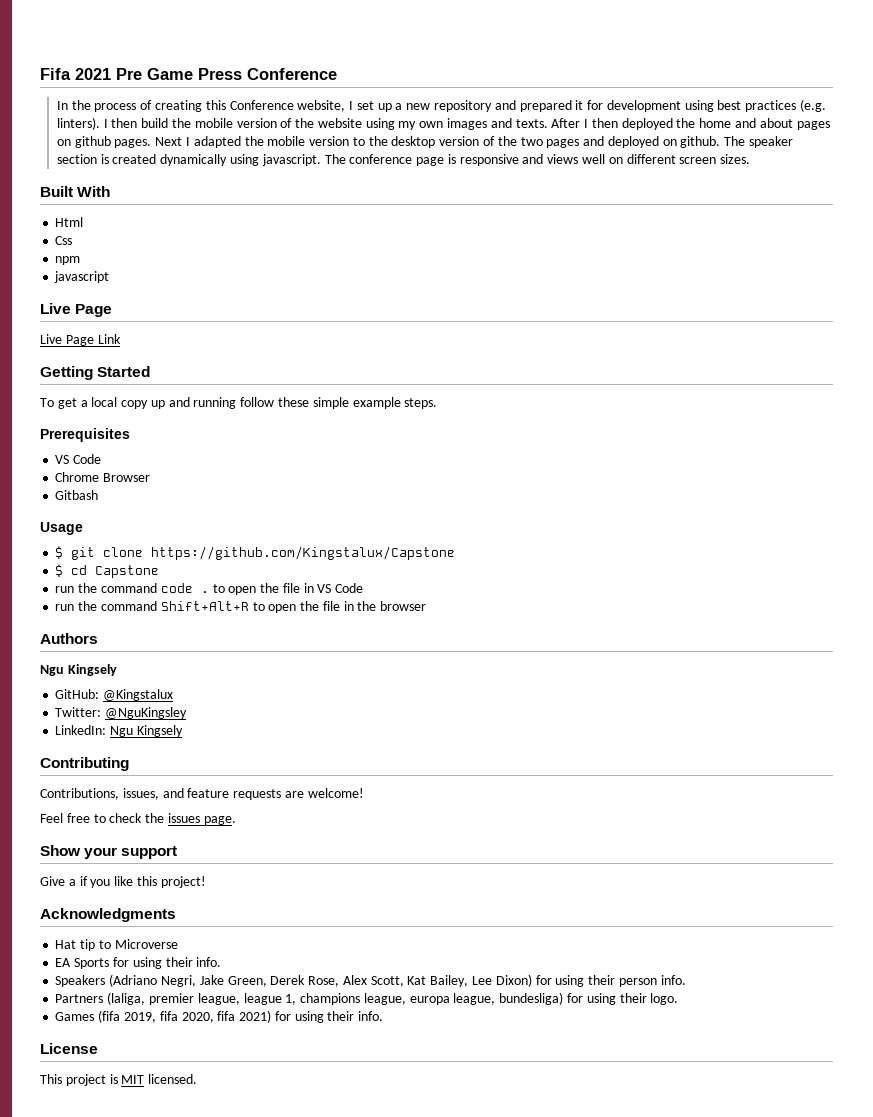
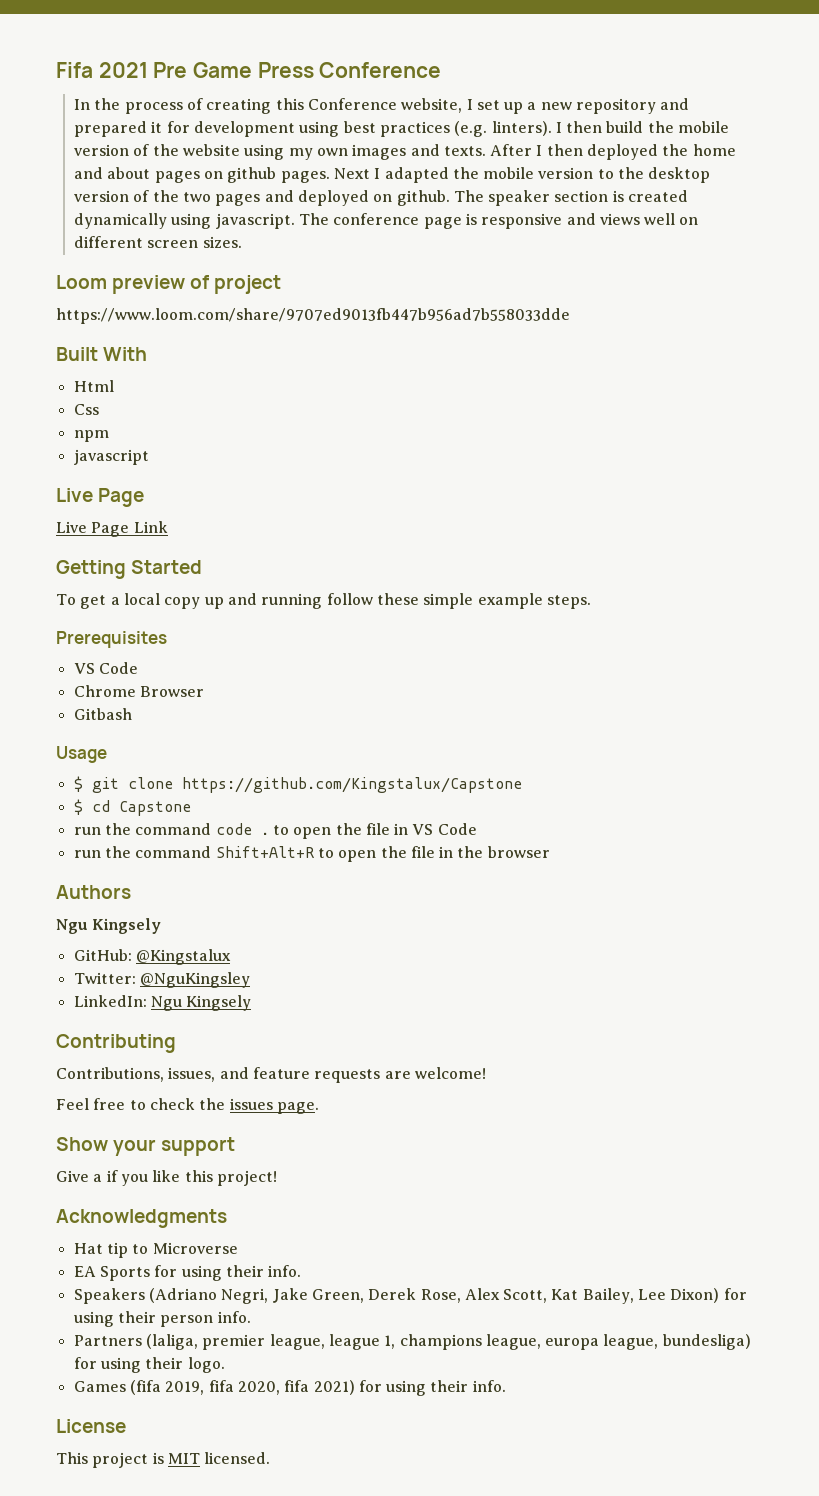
(751, 159) none -> [56,275,282,294] [56,308,570,324] // Loom preview of project // https://www.loom.com/share/9707ed9013fb447b956ad7b558033dde

